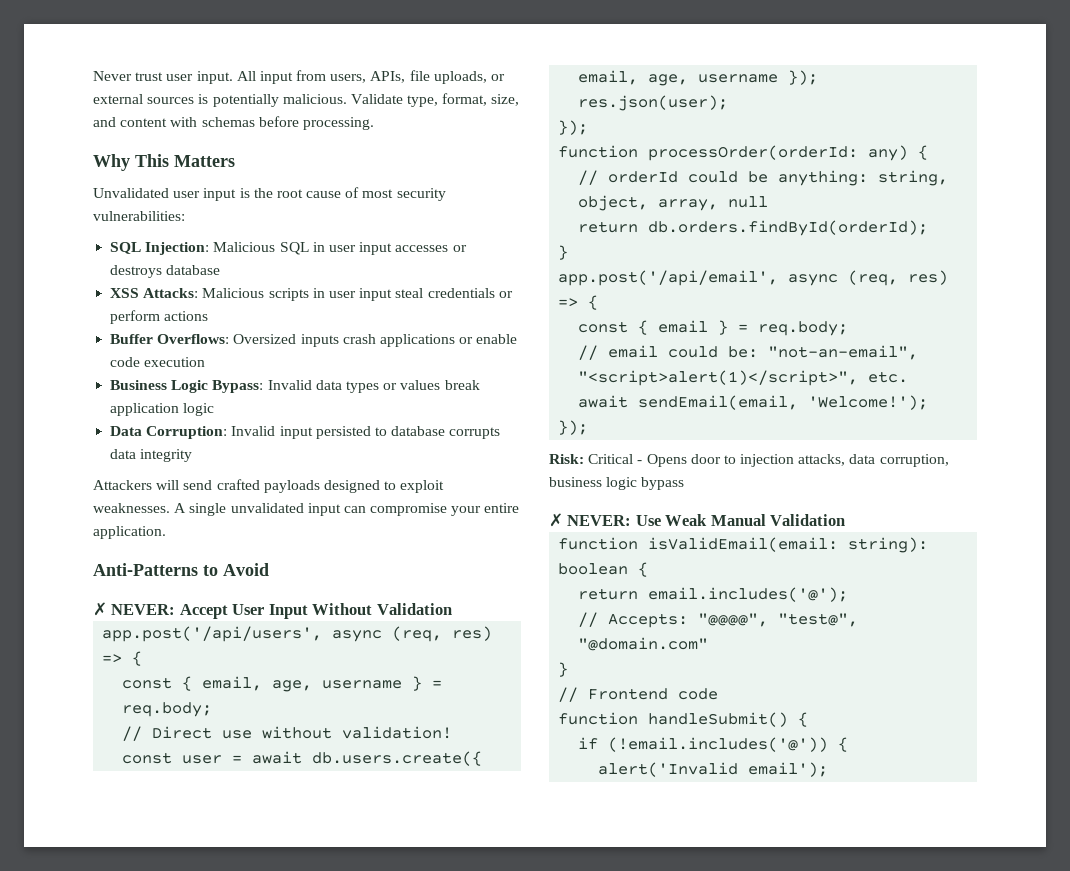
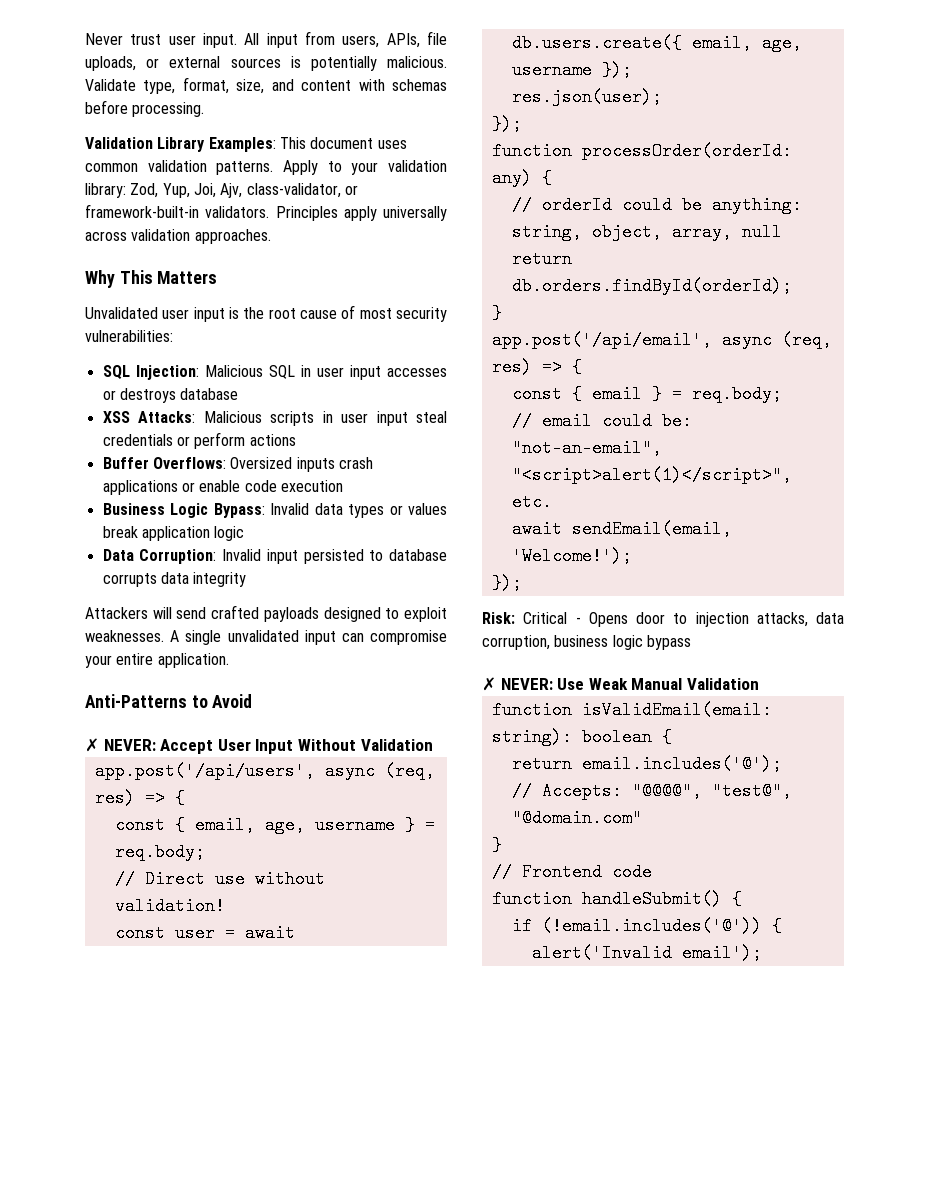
(374, 123) none -> [85,137,407,152] [85,160,447,175] [85,183,358,198] [85,204,447,221] [85,229,271,244] // Validation Library Examples: This document uses common validation patterns. Apply to your validation library: Zod, Yup, Joi, Ajv, class-validator, or framework-built-in validators. Principles apply universally across validation approaches.

